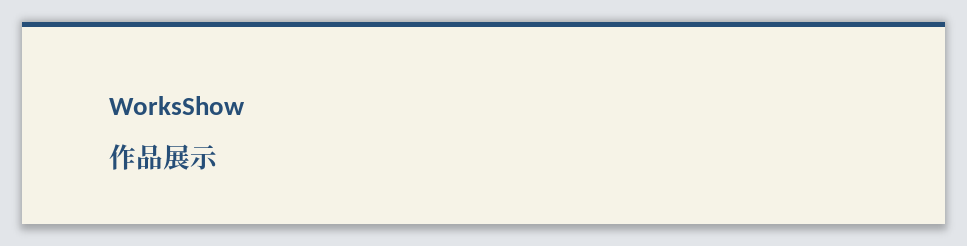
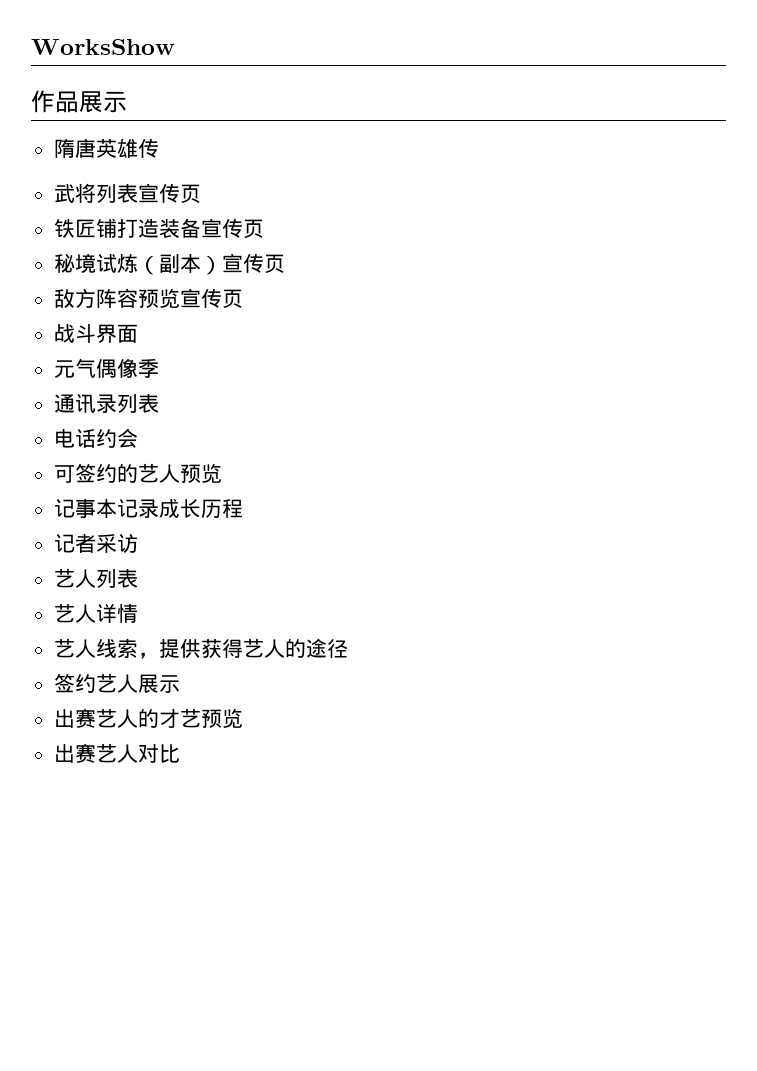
(219, 157) none -> [53,138,159,158] [53,183,201,203] [53,218,264,238] [53,253,285,275] [53,288,243,308] [53,324,138,343] [53,358,159,378] [53,394,159,413] [53,428,138,448] [53,463,222,483] [53,498,243,518] [53,533,138,553] [53,568,138,588] [53,603,138,623] [53,638,348,659] [53,673,180,693] [53,708,243,728] [53,743,180,763] // 隋唐英雄传 // 武将列表宣传页 // 铁匠铺打造装备宣传页 // 秘境试炼（副本）宣传页 // 敌方阵容预览宣传页 // 战斗界面 // 元气偶像季 // 通讯录列表 // 电话约会 // 可签约的艺人预览 // 记事本记录成长历程 // 记者采访 // 艺人列表 // 艺人详情 // 艺人线索，提供获得艺人的途径 // 签约艺人展示 // 出赛艺人的才艺预览 // 出赛艺人对比

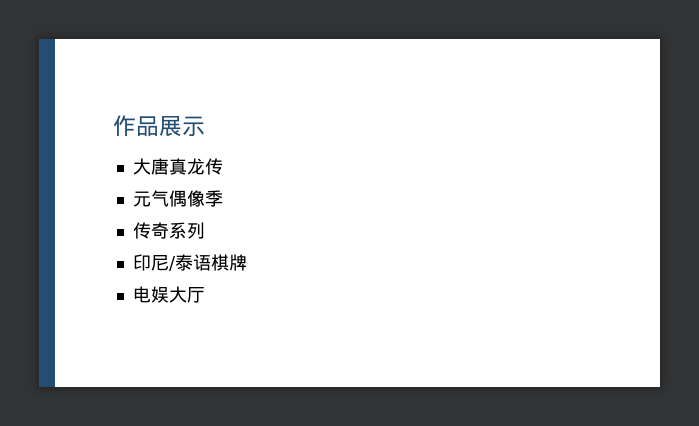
[31,39,175,55] WorksShow // -> (113, 126) none
[53,138,159,158] [53,183,201,203] [53,218,264,238] [53,253,285,275] [53,288,243,308] [53,324,138,343] 隋唐英雄传 // 武将列表宣传页 // 铁匠铺打造装备宣传页 // 秘境试炼（副本）宣传页 // 敌方阵容预览宣传页 // 战斗界面 -> [132,158,223,175] 大唐真龙传
[53,394,159,413] [53,428,138,448] [53,463,222,483] [53,498,243,518] [53,533,138,553] [53,568,138,588] [53,603,138,623] [53,638,348,659] [53,673,180,693] [53,708,243,728] [53,743,180,763] 通讯录列表 // 电话约会 // 可签约的艺人预览 // 记事本记录成长历程 // 记者采访 // 艺人列表 // 艺人详情 // 艺人线索，提供获得艺人的途径 // 签约艺人展示 // 出赛艺人的才艺预览 // 出赛艺人对比 -> [132,222,205,239] [132,254,247,271] [132,286,205,303] 传奇系列 // 印尼/泰语棋牌 // 电娱大厅

